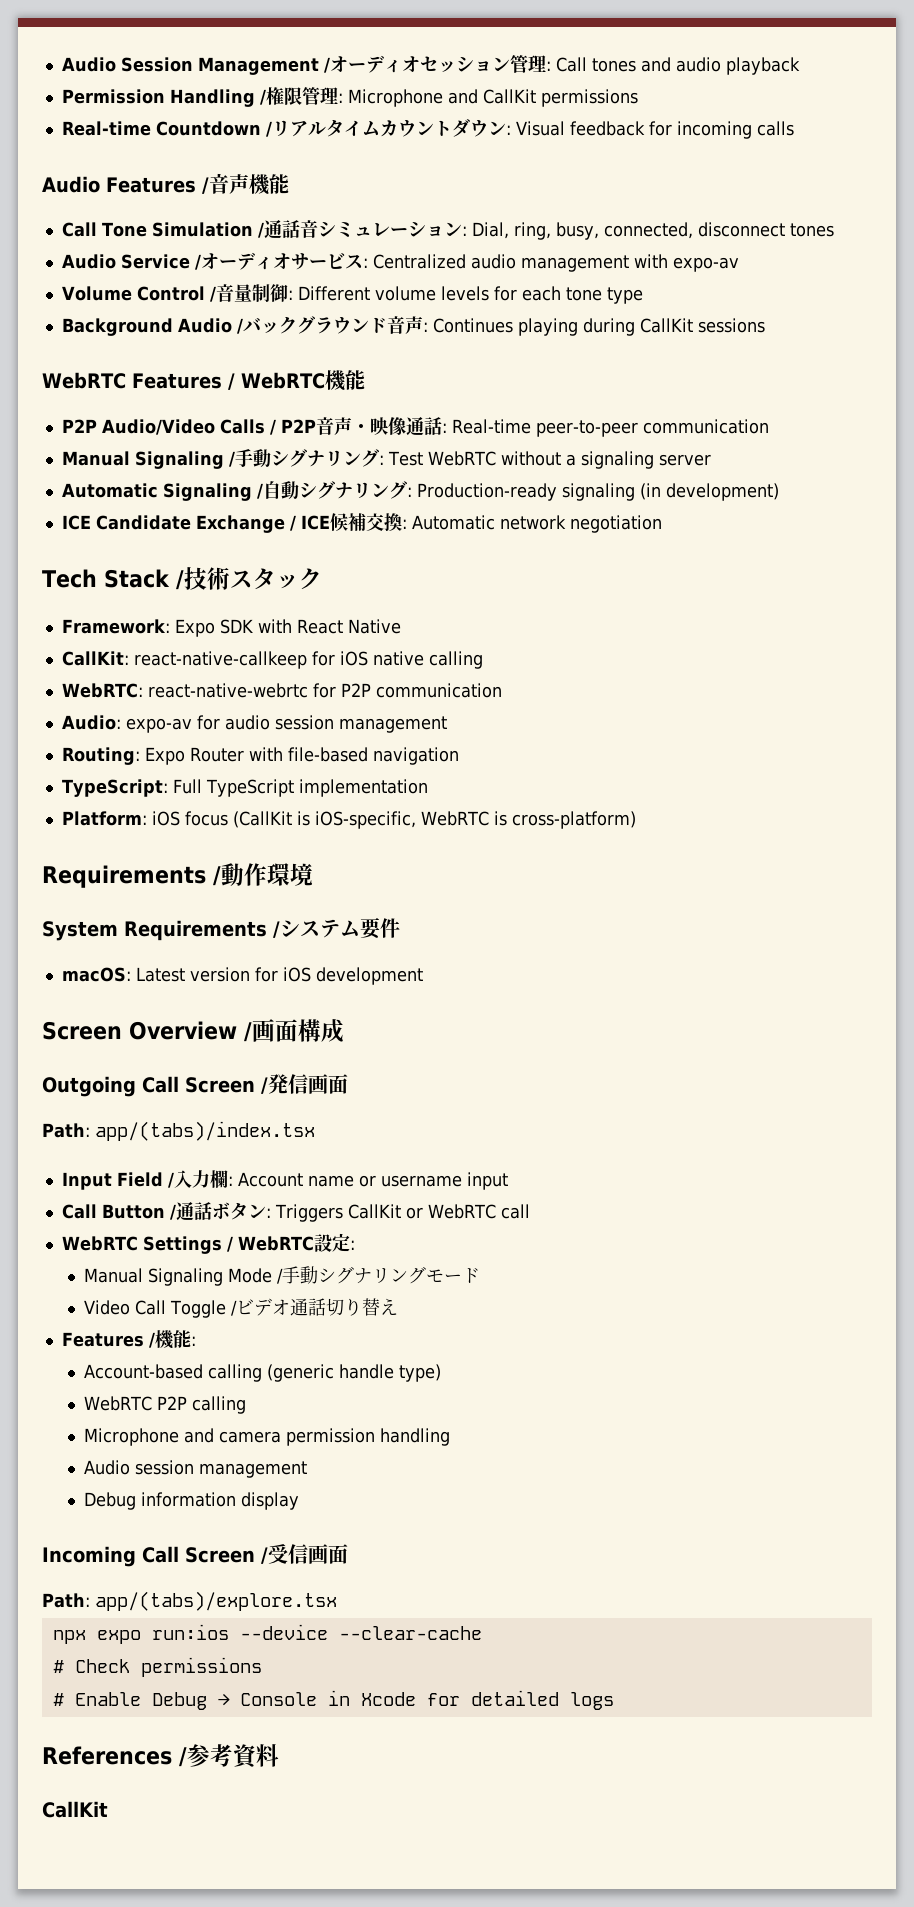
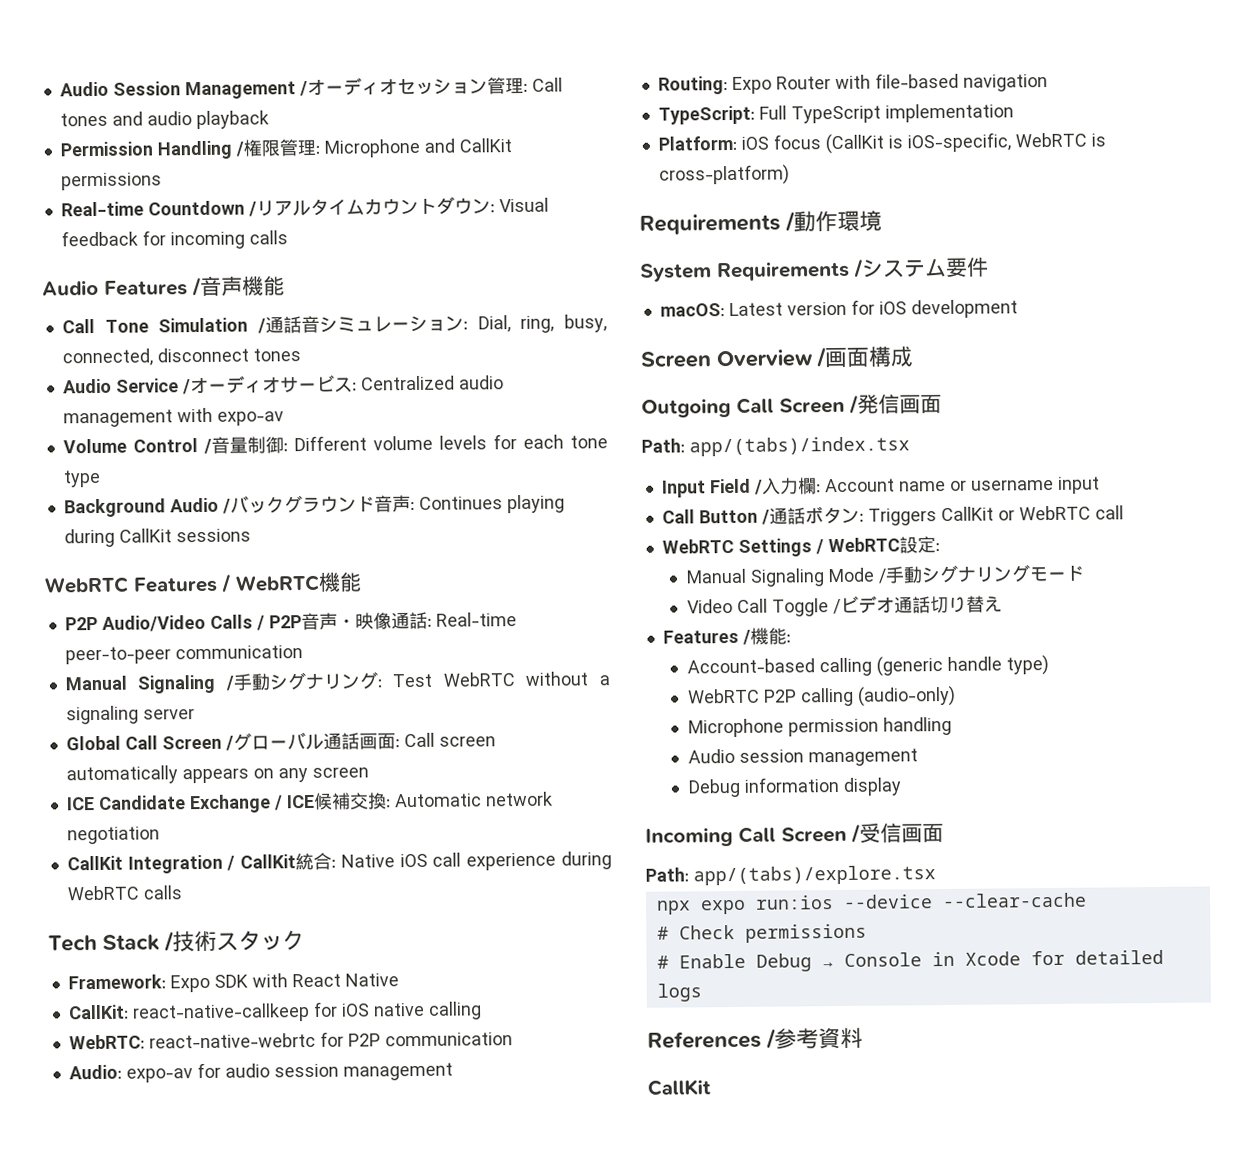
[61,481,779,501] Automatic Signaling /自動シグナリング: Production-ready signaling (in development) -> [65,732,496,751] [65,765,369,785] Global Call Screen /グローバル通話画面: Call screen automatically appears on any screen
(662, 524) none -> [66,851,612,874] [66,885,182,901] // CallKit Integration / CallKit統合: Native iOS call experience during WebRTC calls
[84,1428,282,1446] // Microphone and camera -> [856,685,956,707] [687,718,784,738] (audio-only) // Microphone

